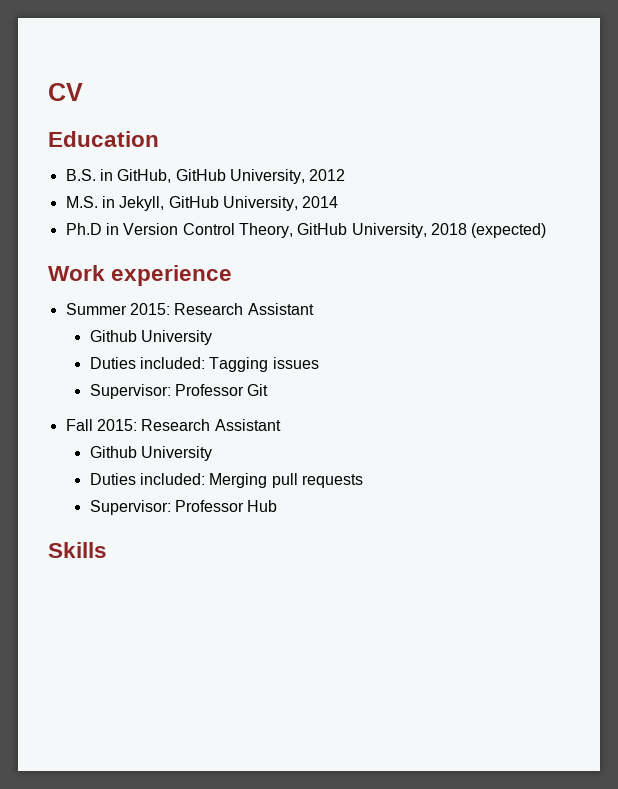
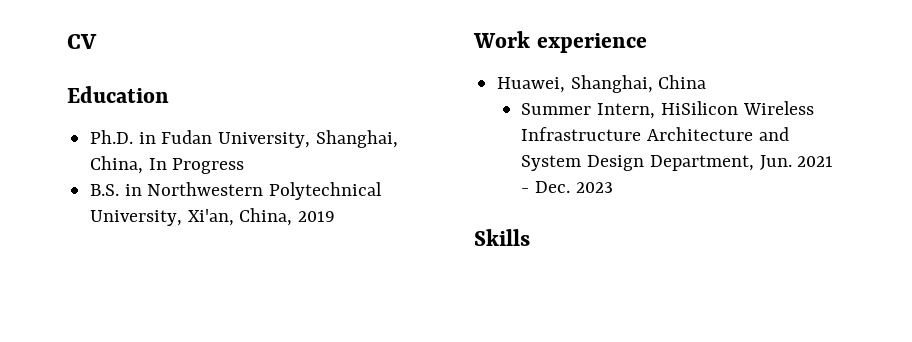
[65,169,346,184] [65,196,339,211] [65,223,547,238] [48,265,233,286] [65,303,314,315] [89,330,213,345] [89,357,319,372] [89,384,269,399] [65,419,281,431] [89,446,213,461] [89,473,364,488] [89,500,278,515] B.S. in GitHub, GitHub University, 2012 // M.S. in Jekyll, GitHub University, 2014 // Ph.D in Version Control Theory, GitHub University, 2018 (expected) // Work experience // Summer 2015: Research Assistant // Github University // Duties included: Tagging issues // Supervisor: Professor Git // Fall 2015: Research Assistant // Github University // Duties included: Merging pull requests // Supervisor: Professor Hub -> [90,130,398,148] [90,156,245,174] [90,182,383,200] [90,208,336,226] [473,31,647,53] [497,75,707,93] [521,101,814,119] [521,127,789,141] [521,155,834,171] [521,181,613,193] Ph.D. in Fudan University, Shanghai, China, In Progress // B.S. in Northwestern Polytechnical University, Xi'an, China, 2019 // Work experience // Huawei, Shanghai, China // Summer Intern, HiSilicon Wireless Infrastructure Architecture and System Design Department, Jun. 2021 - Dec. 2023

